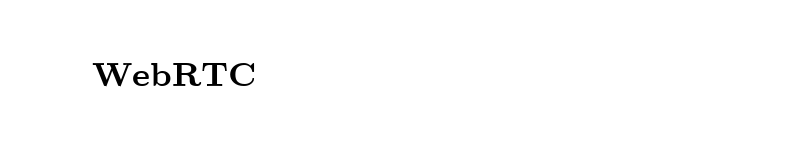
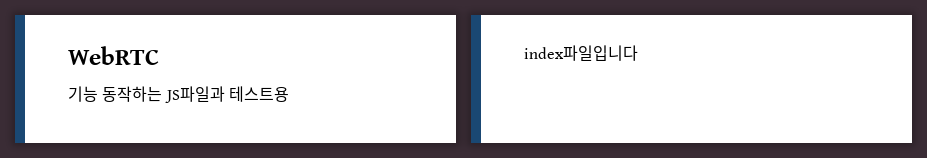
(256, 75) none -> [68,86,289,103] [524,45,638,61] // 기능 동작하는 JS파일과 테스트용 index파일입니다

